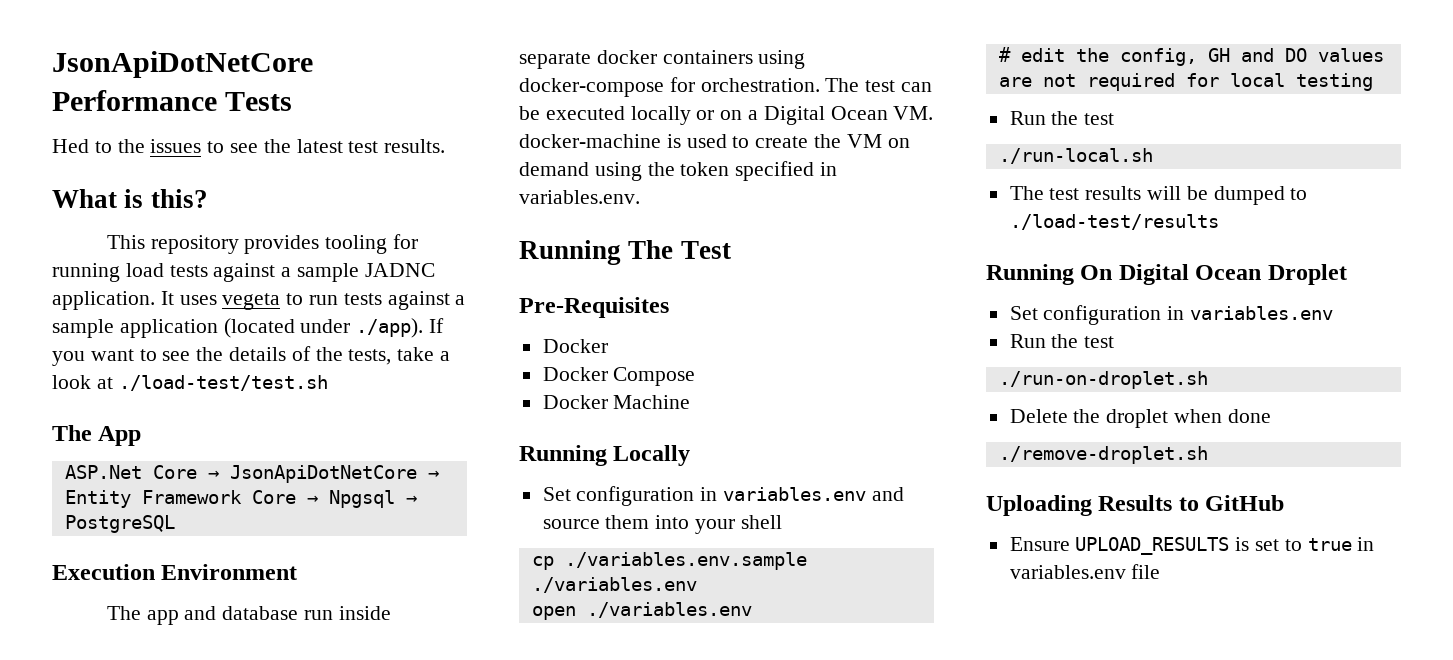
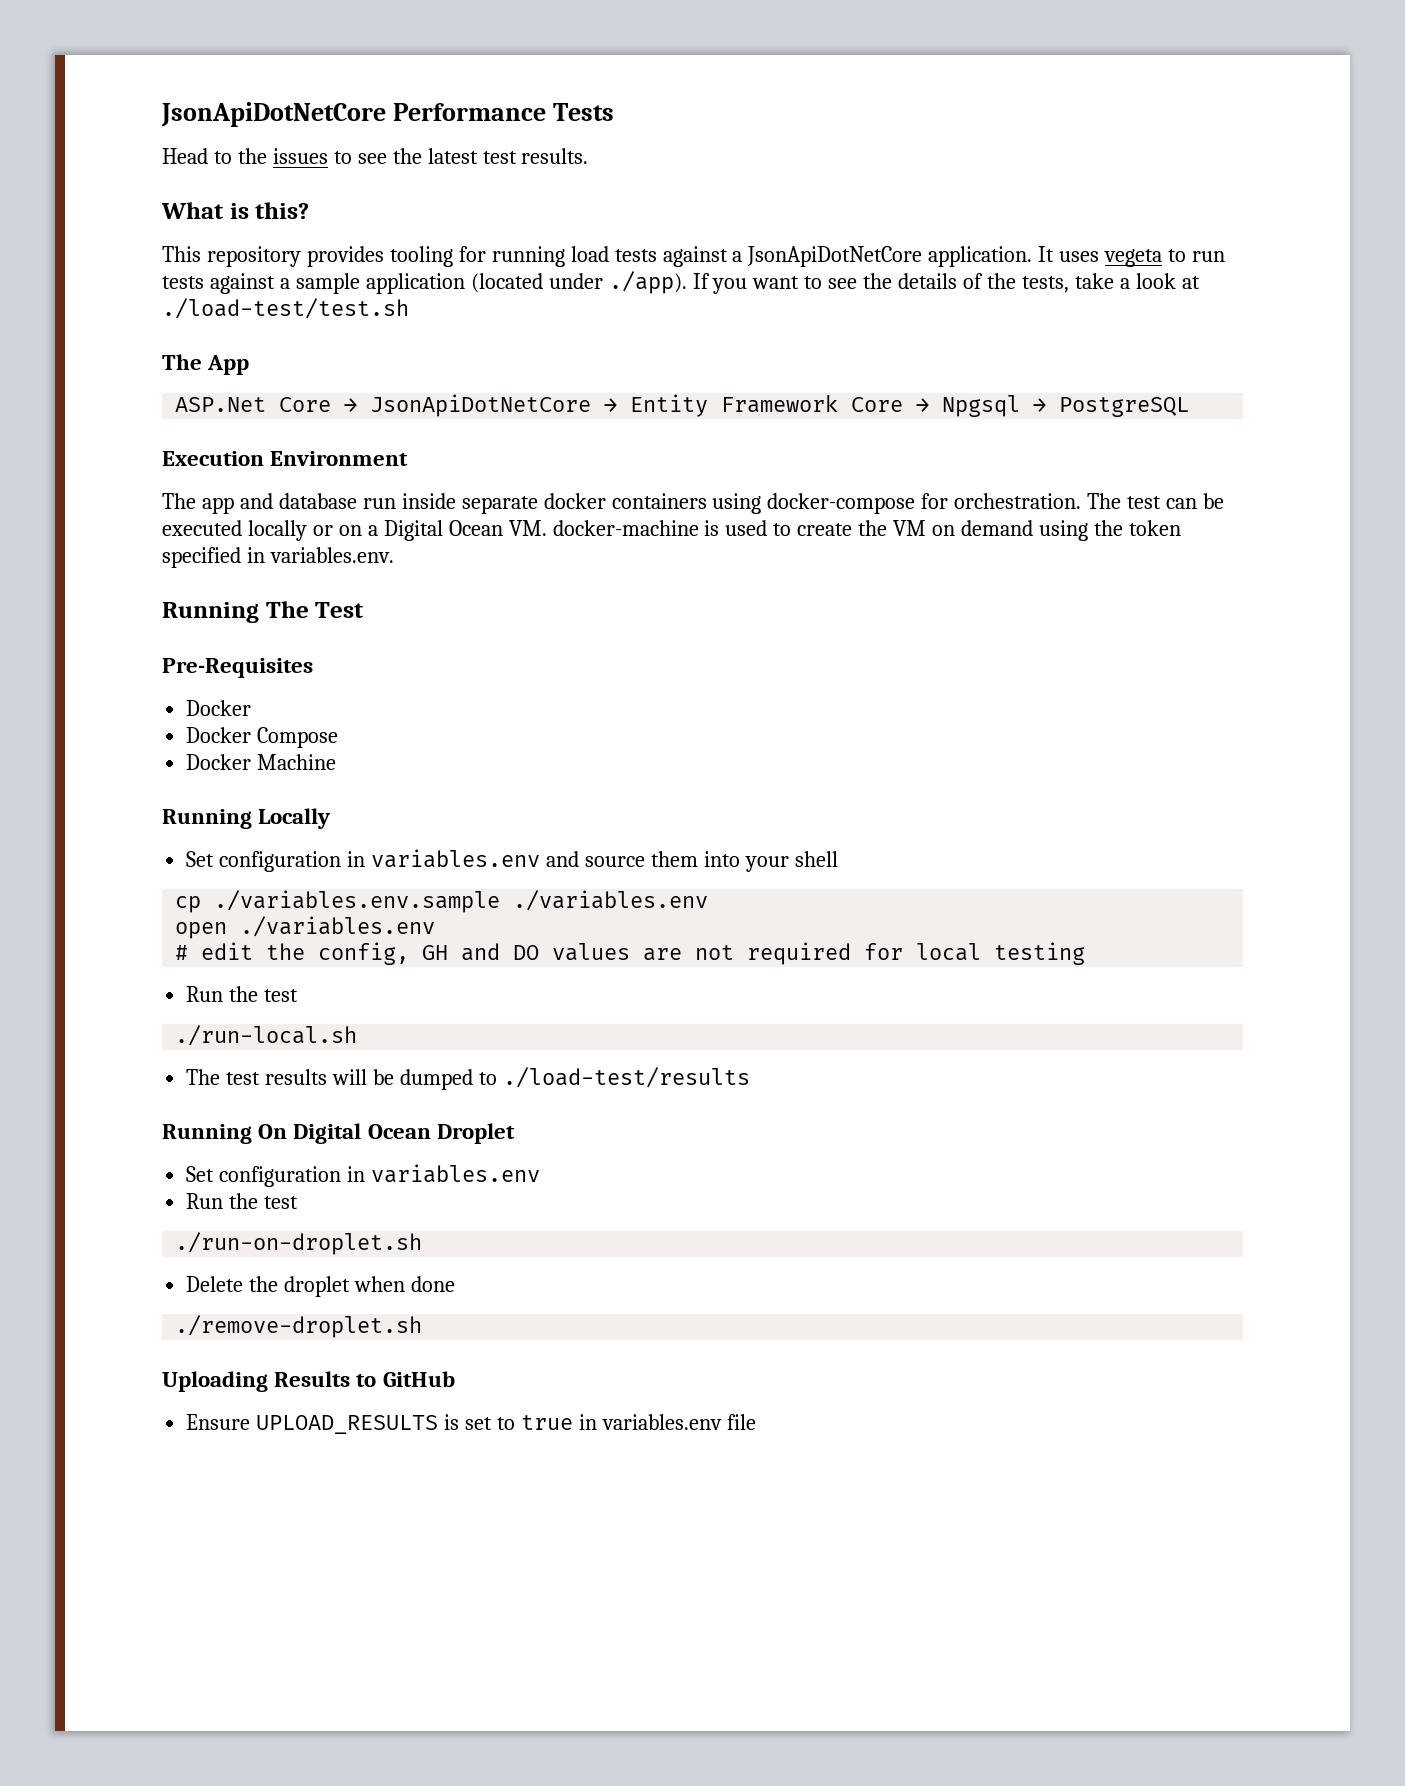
[52,139,89,153] Hed -> [162,148,208,164] Head
[297,263,435,282] sample JADNC -> [747,246,923,267] JsonApiDotNetCore

